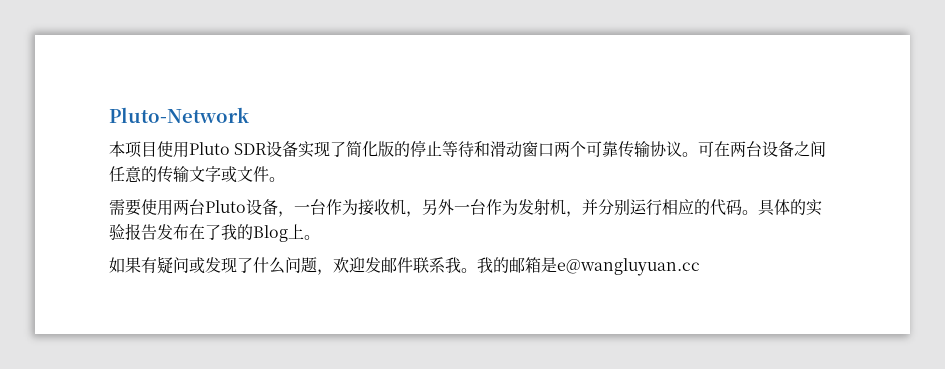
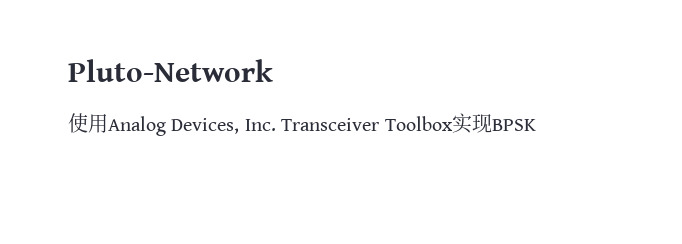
[109,140,827,158] [109,166,285,183] [109,199,822,217] [109,223,320,242] [109,256,700,276] 本项目使用Pluto SDR设备实现了简化版的停止等待和滑动窗口两个可靠传输协议。可在两台设备之间任意的传输文字或文件。 // 需要使用两台Pluto设备，一台作为接收机，另外一台作为发射机，并分别运行相应的代码。具体的实验报告发布在了我的Blog上。 // 如果有疑问或发现了什么问题，欢迎发邮件联系我。我的邮箱是e@wangluyuan.cc -> [68,113,536,136] 使用Analog Devices, Inc. Transceiver Toolbox实现BPSK

